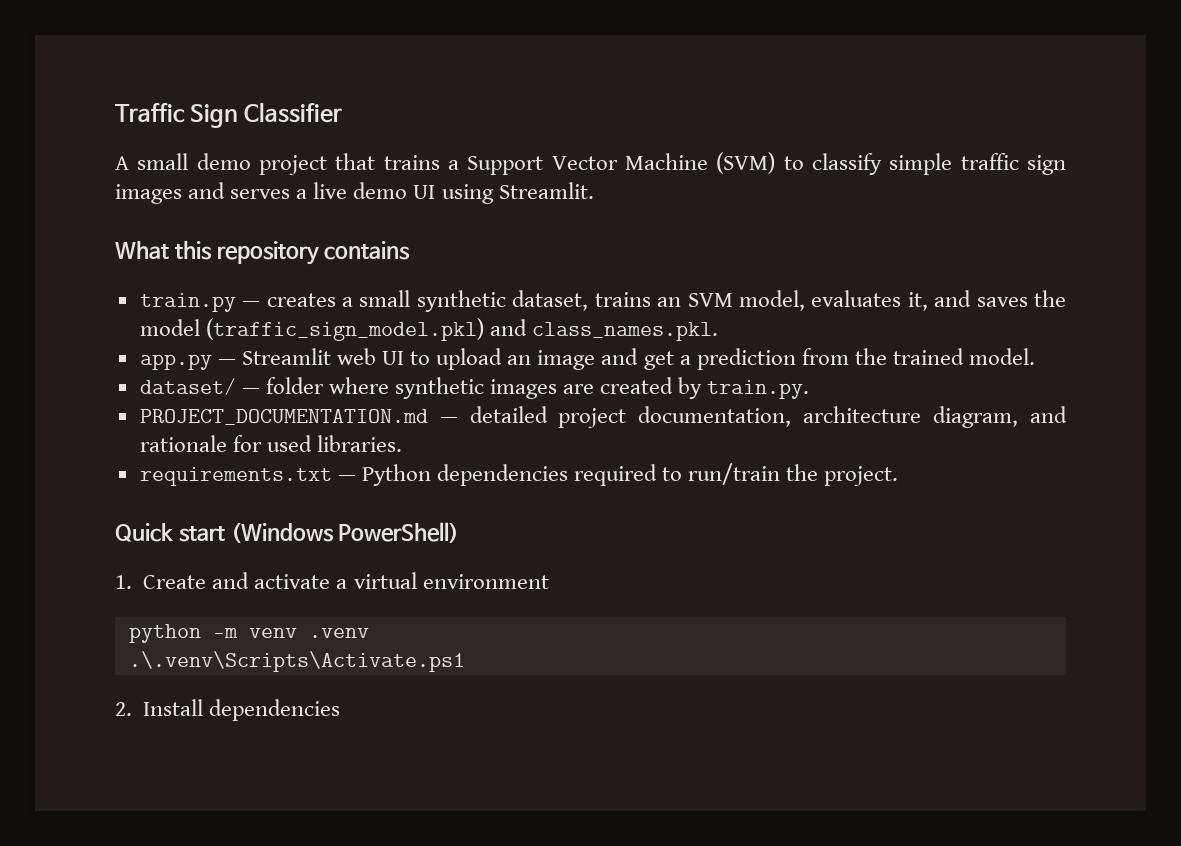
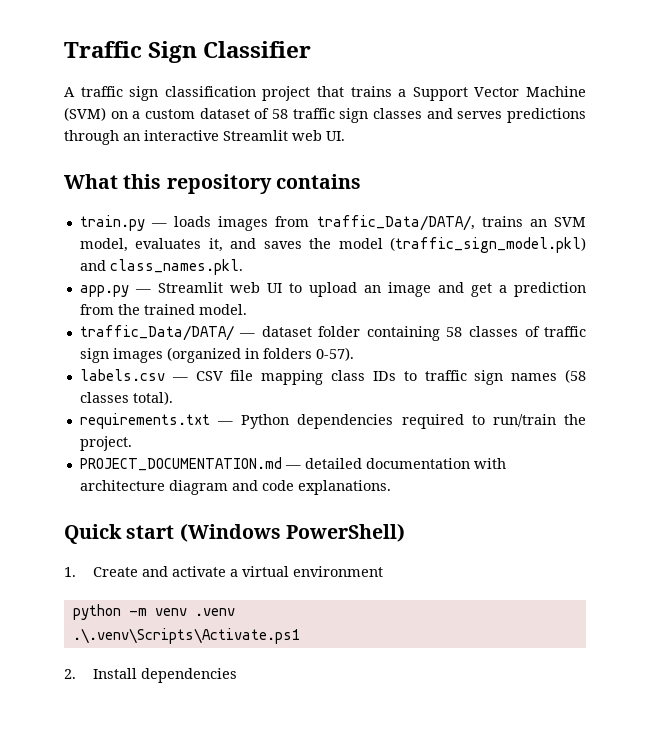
[137,153,251,170] small demo -> [80,86,256,101] traffic sign classification
[783,153,1067,175] [115,184,182,204] to classify simple traffic sign images -> [110,108,422,123] on a custom dataset of 58 traffic sign classes
[296,182,594,204] a live demo UI using Streamlit. -> [507,108,586,123] [64,130,345,145] predictions through an interactive Streamlit web UI.
[266,290,589,312] creates a small synthetic dataset, -> [174,215,475,231] loads images from traffic_Data/DATA/,
[139,377,810,399] [139,406,1067,428] [139,435,402,452] dataset/ — folder where synthetic images are created by train.py. // PROJECT_DOCUMENTATION.md — detailed project documentation, architecture diagram, and rationale for used libraries. -> [79,325,587,341] [79,347,354,363] [79,369,586,385] [79,391,173,405] traffic_Data/DATA/ — dataset folder containing 58 classes of traffic sign images (organized in folders 0-57). // labels.csv — CSV file mapping class IDs to traffic sign names (58 classes total).
(899, 476) none -> [79,457,506,471] [79,480,391,495] // PROJECT_DOCUMENTATION.md — detailed documentation with architecture diagram and code explanations.

